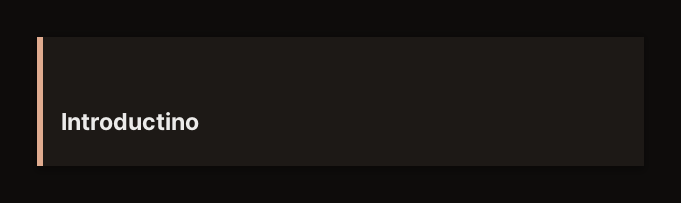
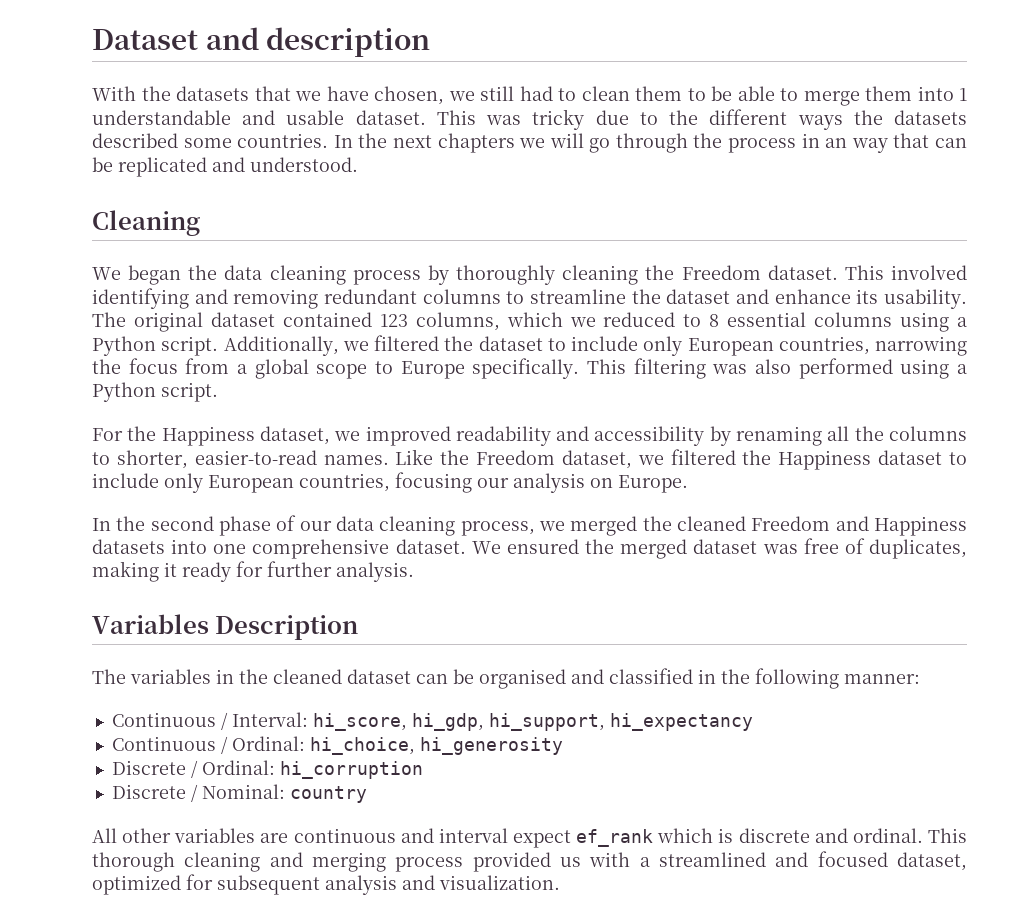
[61,112,199,131] Introductino -> [92,27,431,57] [92,86,967,106] [92,109,968,130] [92,133,968,153] [92,157,358,177] [92,210,200,236] [92,265,968,285] [92,288,967,309] [92,312,968,332] [92,335,967,356] [92,358,967,379] [92,382,218,402] [92,426,967,446] [92,449,967,470] [92,472,688,493] [92,515,968,536] [92,538,968,559] [92,561,414,582] [92,614,359,640] [92,668,920,689] [111,712,753,731] [111,736,563,755] [111,760,423,779] [111,784,367,803] [92,828,967,848] [92,851,968,872] [92,874,560,895] Dataset and description // With the datasets that we have chosen, we still had to clean them to be able to merge them into 1 understandable and usable dataset. This was tricky due to the different ways the datasets described some countries. In the next chapters we will go through the process in an way that can be replicated and understood. // Cleaning // We began the data cleaning process by thoroughly cleaning the Freedom dataset. This involved identifying and removing redundant columns to streamline the dataset and enhance its usability. The original dataset contained 123 columns, which we reduced to 8 essential columns using a Python script. Additionally, we filtered the dataset to include only European countries, narrowing the focus from a global scope to Europe specifically. This filtering was also performed using a Python script. // For the Happiness dataset, we improved readability and accessibility by renaming all the columns to shorter, easier-to-read names. Like the Freedom dataset, we filtered the Happiness dataset to include only European countries, focusing our analysis on Europe. // In the second phase of our data cleaning process, we merged the cleaned Freedom and Happiness datasets into one comprehensive dataset. We ensured the merged dataset was free of duplicates, making it ready for further analysis. // Variables Description // The variables in the cleaned dataset can be organised and classified in the following manner: // Continuous / Interval: hi_score, hi_gdp, hi_support, hi_expectancy // Continuous / Ordinal: hi_choice, hi_generosity // Discrete / Ordinal: hi_corruption // Discrete / Nominal: country // All other variables are continuous and interval expect ef_rank which is discrete and ordinal. This thorough cleaning and merging process provided us with a streamlined and focused dataset, optimized for subsequent analysis and visualization.

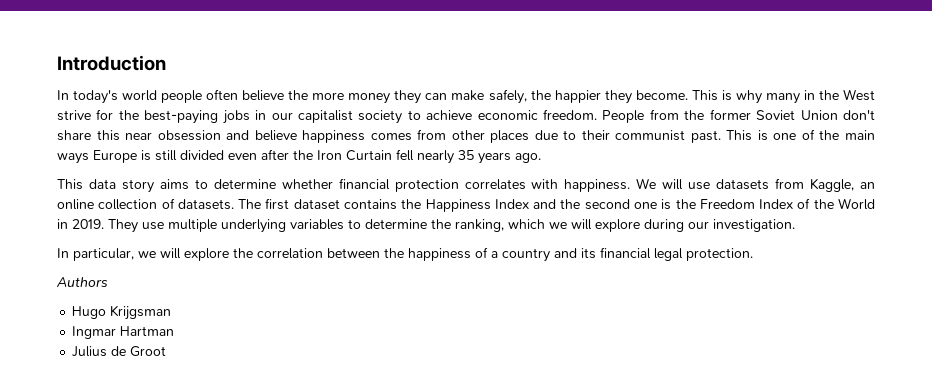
[92,27,431,57] [92,86,967,106] [92,109,968,130] [92,133,968,153] [92,157,358,177] [92,210,200,236] [92,265,968,285] [92,288,967,309] [92,312,968,332] [92,335,967,356] [92,358,967,379] [92,382,218,402] [92,426,967,446] [92,449,967,470] [92,472,688,493] [92,515,968,536] [92,538,968,559] [92,561,414,582] [92,614,359,640] [92,668,920,689] [111,712,753,731] [111,736,563,755] [111,760,423,779] [111,784,367,803] [92,828,967,848] [92,851,968,872] [92,874,560,895] Dataset and description // With the datasets that we have chosen, we still had to clean them to be able to merge them into 1 understandable and usable dataset. This was tricky due to the different ways the datasets described some countries. In the next chapters we will go through the process in an way that can be replicated and understood. // Cleaning // We began the data cleaning process by thoroughly cleaning the Freedom dataset. This involved identifying and removing redundant columns to streamline the dataset and enhance its usability. The original dataset contained 123 columns, which we reduced to 8 essential columns using a Python script. Additionally, we filtered the dataset to include only European countries, narrowing the focus from a global scope to Europe specifically. This filtering was also performed using a Python script. // For the Happiness dataset, we improved readability and accessibility by renaming all the columns to shorter, easier-to-read names. Like the Freedom dataset, we filtered the Happiness dataset to include only European countries, focusing our analysis on Europe. // In the second phase of our data cleaning process, we merged the cleaned Freedom and Happiness datasets into one comprehensive dataset. We ensured the merged dataset was free of duplicates, making it ready for further analysis. // Variables Description // The variables in the cleaned dataset can be organised and classified in the following manner: // Continuous / Interval: hi_score, hi_gdp, hi_support, hi_expectancy // Continuous / Ordinal: hi_choice, hi_generosity // Discrete / Ordinal: hi_corruption // Discrete / Nominal: country // All other variables are continuous and interval expect ef_rank which is discrete and ordinal. This thorough cleaning and merging process provided us with a streamlined and focused dataset, optimized for subsequent analysis and visualization. -> [57,55,166,71] [57,89,876,104] [57,109,876,124] [57,129,875,143] [57,149,541,164] [57,178,876,193] [57,198,876,212] [57,219,795,233] [57,247,753,262] [56,277,108,287] [72,305,172,320] [72,326,175,339] [72,346,167,357] Introduction // In today's world people often believe the more money they can make safely, the happier they become. This is why many in the West strive for the best-paying jobs in our capitalist society to achieve economic freedom. People from the former Soviet Union don't share this near obsession and believe happiness comes from other places due to their communist past. This is one of the main ways Europe is still divided even after the Iron Curtain fell nearly 35 years ago. // This data story aims to determine whether financial protection correlates with happiness. We will use datasets from Kaggle, an online collection of datasets. The first dataset contains the Happiness Index and the second one is the Freedom Index of the World in 2019. They use multiple underlying variables to determine the ranking, which we will explore during our investigation. // In particular, we will explore the correlation between the happiness of a country and its financial legal protection. // Authors // Hugo Krijgsman // Ingmar Hartman // Julius de Groot

